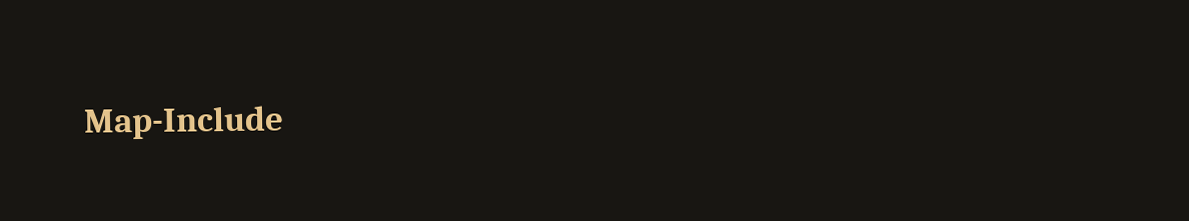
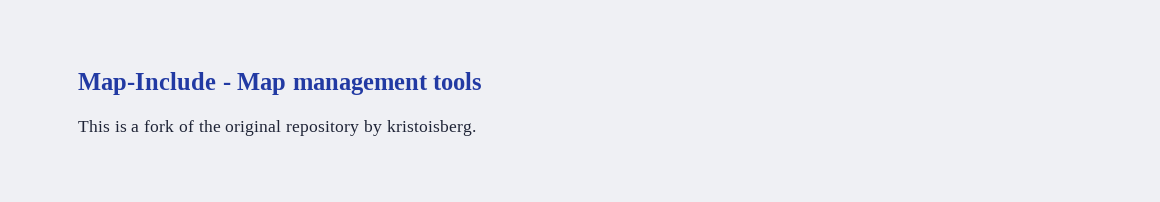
(284, 122) none -> [222,72,483,95] [78,120,476,136] - Map management tools // This is a fork of the original repository by kristoisberg.

